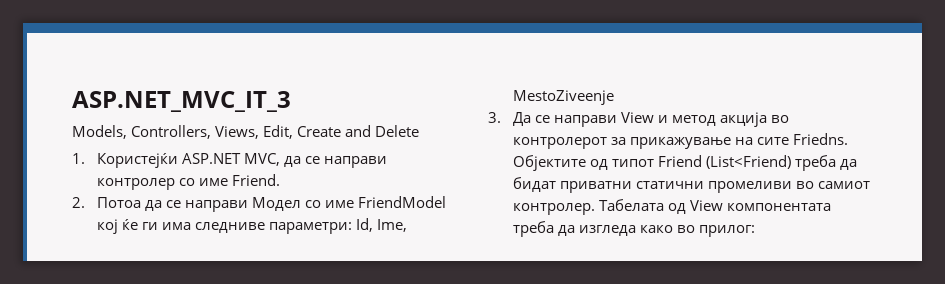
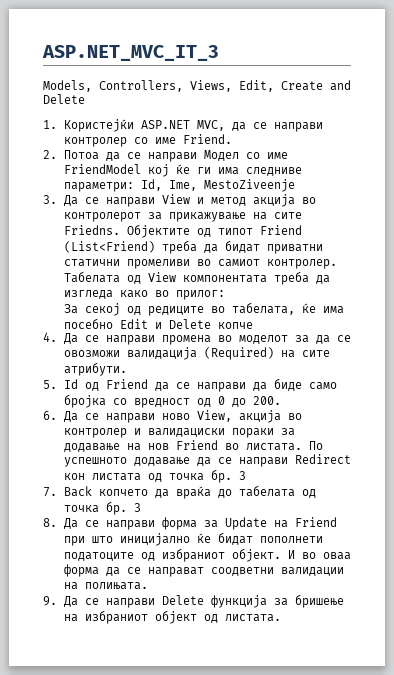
(755, 231) none -> [63,302,344,316] [63,318,253,329] [43,332,351,345] [63,347,330,360] [63,362,127,376] [43,378,337,392] [63,394,281,408] [43,410,302,423] [63,428,295,438] [63,440,323,452] [63,454,351,467] [63,469,246,483] [43,485,316,499] [63,501,141,515] [43,517,337,530] [63,532,323,546] [63,548,351,562] [63,564,344,577] [63,582,148,590] [43,594,344,608] [63,610,281,624] // За секој од редиците во табелата, ќе има посебно Edit и Delete копче // 4. Да се направи промена во моделот за да се овозможи валидација (Required) на сите атрибути. // 5. Id од Friend да се направи да биде само бројка со вредност од 0 до 200. // 6. Да се направи ново View, акција во контролер и валидациски пораки за додавање на нов Friend во листата. По успешното додавање да се направи Redirect кон листата од точка бр. 3 // 7. Back копчето да враќа до табелата од точка бр. 3 // 8. Да се направи форма за Update на Friend при што иницијално ќе бидат пополнети податоците од избраниот објект. И во оваа форма да се направат соодветни валидации на полињата. // 9. Да се направи Delete функција за бришење на избраниот објект од листата.

